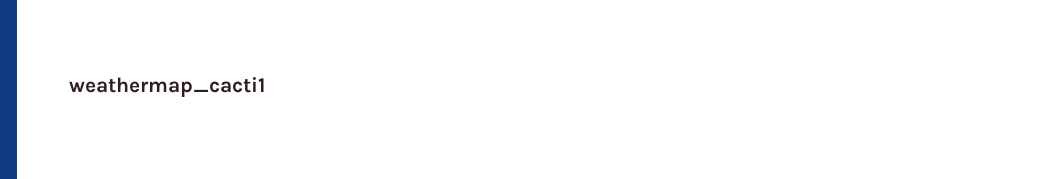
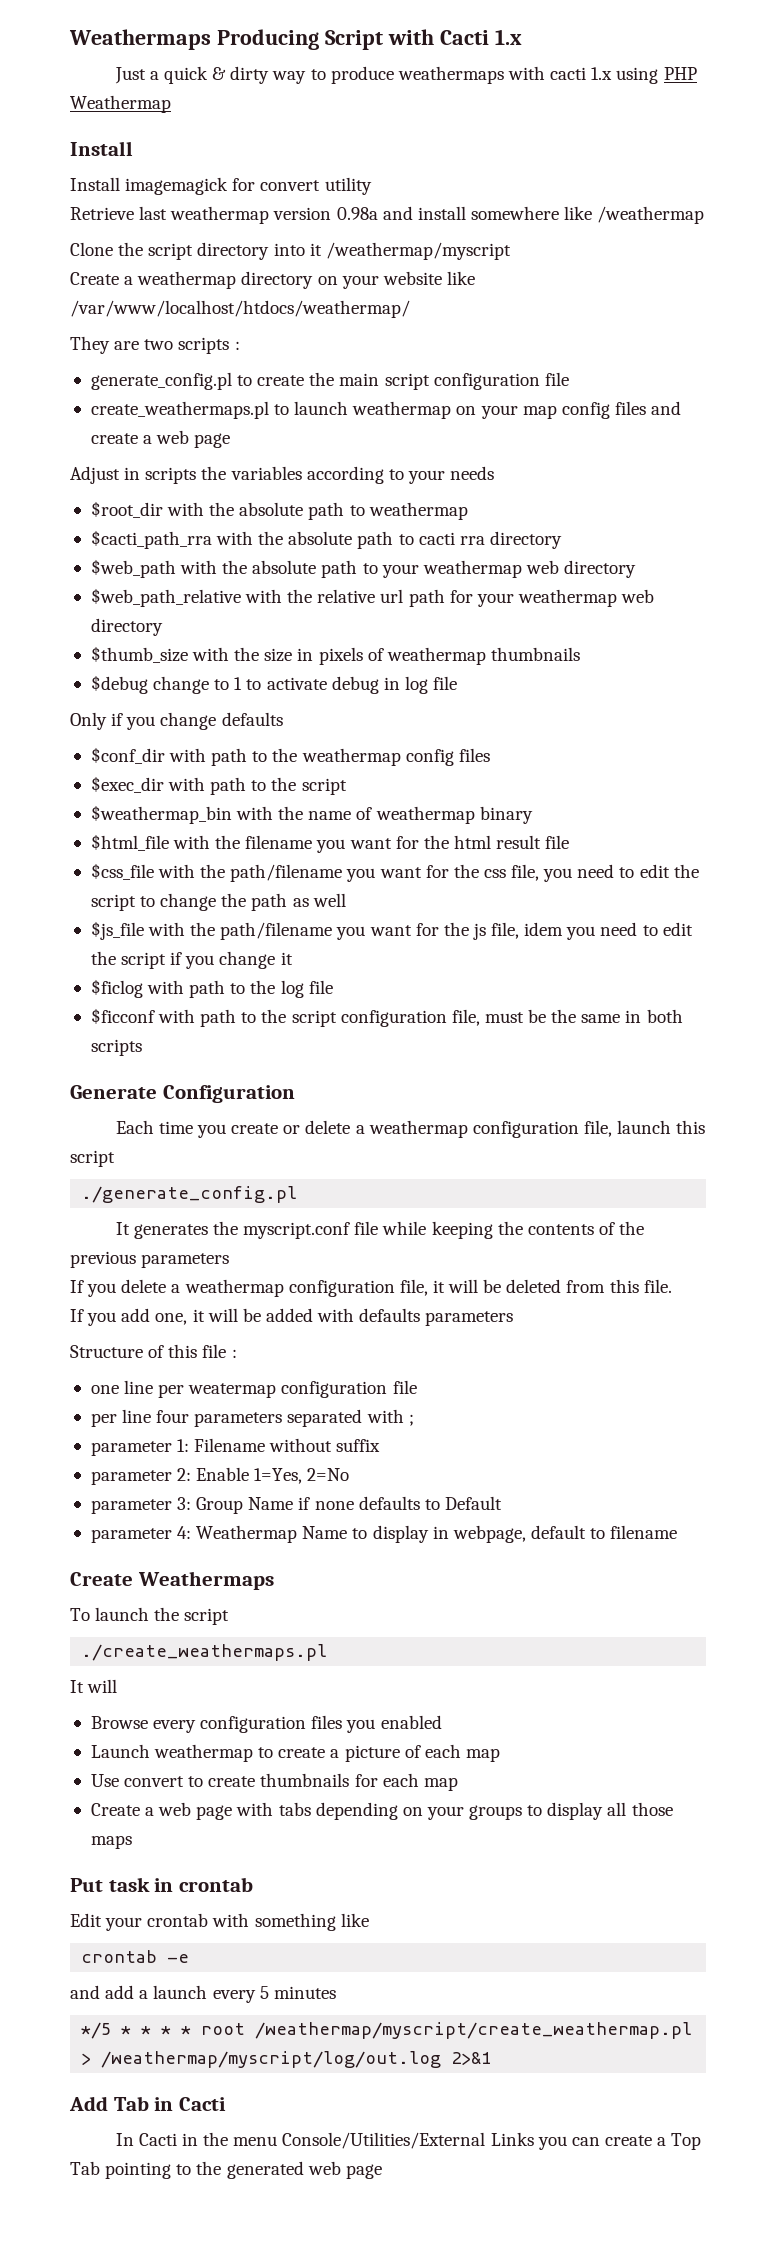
[69,77,265,97] weathermap_cacti1 -> [69,29,522,50] [114,66,697,84] [70,95,171,113] [70,141,133,156] [70,177,372,195] [70,206,705,224] [70,242,511,260] [70,271,475,289] [70,300,410,318] [70,336,240,354] [90,372,569,390] [90,401,682,419] [90,430,231,448] [70,466,495,484] [90,501,468,520] [90,530,562,549] [90,559,637,578] [90,588,655,607] [90,618,163,636] [90,646,580,665] [90,675,458,694] [70,712,283,730] [90,747,490,766] [90,776,347,795] [90,805,533,824] [90,834,570,853] [90,863,699,882] [90,893,346,911] [90,921,693,940] [90,951,293,969] [90,979,333,998] [90,1008,683,1027] [90,1039,142,1056] [70,1085,295,1103] [115,1120,706,1138] [70,1150,115,1167] [81,1186,298,1203] [115,1221,645,1239] [70,1251,230,1268] [70,1279,672,1297] [70,1308,514,1326] [70,1344,237,1358] [90,1380,417,1398] [90,1409,414,1427] [90,1438,381,1456] [90,1467,350,1485] [90,1496,502,1514] [90,1525,678,1543] [70,1571,274,1590] [70,1607,230,1625] [81,1644,328,1661] [70,1679,118,1693] [90,1715,442,1733] [90,1744,500,1762] [90,1773,458,1791] [90,1802,673,1820] [90,1835,132,1849] [70,1877,254,1892] [70,1913,369,1931] [81,1950,190,1963] [70,1985,336,2003] [81,2022,693,2039] [81,2051,492,2068] [69,2096,227,2111] [115,2132,702,2150] [70,2161,382,2179] Weathermaps Producing Script with Cacti 1.x // Just a quick & dirty way to produce weathermaps with cacti 1.x using PHP Weathermap // Install // Install imagemagick for convert utility // Retrieve last weathermap version 0.98a and install somewhere like /weathermap // Clone the script directory into it /weathermap/myscript // Create a weathermap directory on your website like /var/www/localhost/htdocs/weathermap/ // They are two scripts : // generate_config.pl to create the main script configuration file // create_weathermaps.pl to launch weathermap on your map config files and create a web page // Adjust in scripts the variables according to your needs // $root_dir with the absolute path to weathermap // $cacti_path_rra with the absolute path to cacti rra directory // $web_path with the absolute path to your weathermap web directory // $web_path_relative with the relative url path for your weathermap web directory // $thumb_size with the size in pixels of weathermap thumbnails // $debug change to 1 to activate debug in log file // Only if you change defaults // $conf_dir with path to the weathermap config files // $exec_dir with path to the script // $weathermap_bin with the name of weathermap binary // $html_file with the filename you want for the html result file // $css_file with the path/filename you want for the css file, you need to edit the script to change the path as well // $js_file with the path/filename you want for the js file, idem you need to edit the script if you change it // $ficlog with path to the log file // $ficconf with path to the script configuration file, must be the same in both scripts // Generate Configuration // Each time you create or delete a weathermap configuration file, launch this script // ./generate_config.pl // It generates the myscript.conf file while keeping the contents of the previous parameters // If you delete a weathermap configuration file, it will be deleted from this file. // If you add one, it will be added with defaults parameters // Structure of this file : // one line per weatermap configuration file // per line four parameters separated with ; // parameter 1: Filename without suffix // parameter 2: Enable 1=Yes, 2=No // parameter 3: Group Name if none defaults to Default // parameter 4: Weathermap Name to display in webpage, default to filename // Create Weathermaps // To launch the script // ./create_weathermaps.pl // It will // Browse every configuration files you enabled // Launch weathermap to create a picture of each map // Use convert to create thumbnails for each map // Create a web page with tabs depending on your groups to display all those maps // Put task in crontab // Edit your crontab with something like // crontab -e // and add a launch every 5 minutes // */5 * * * * root /weathermap/myscript/create_weathermap.pl > /weathermap/myscript/log/out.log 2>&1 // Add Tab in Cacti // In Cacti in the menu Console/Utilities/External Links you can create a Top Tab pointing to the generated web page

